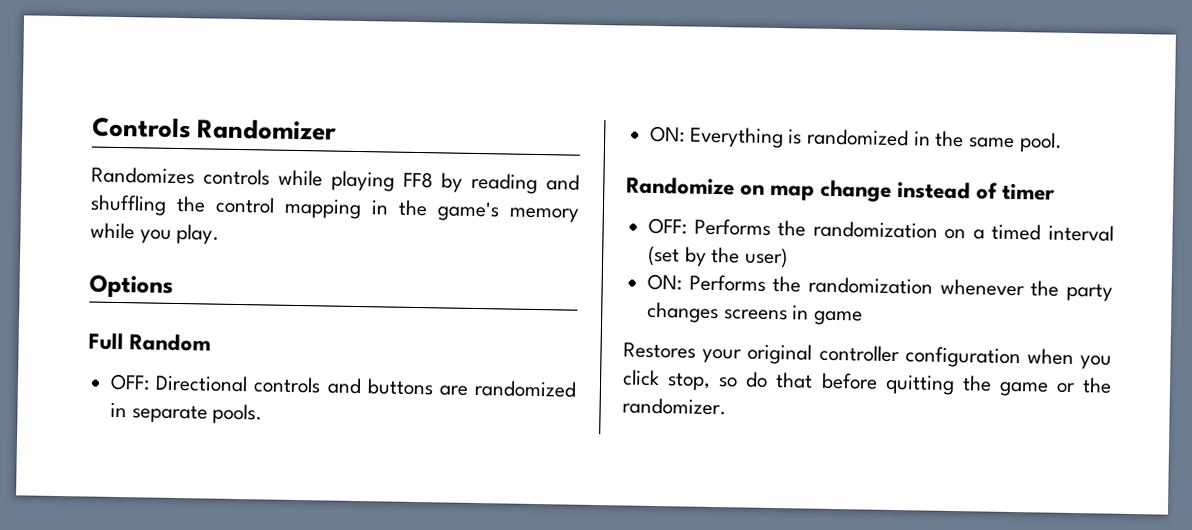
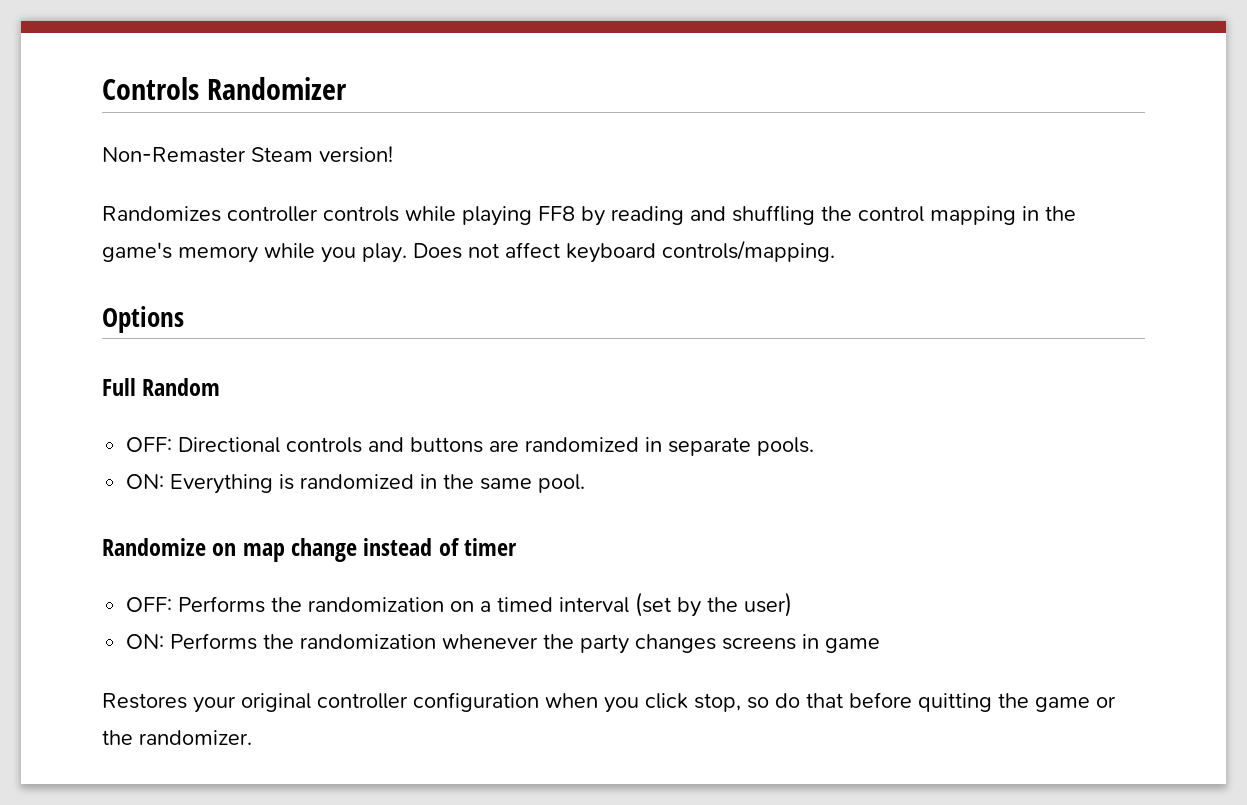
(338, 129) none -> [102,146,393,163] // Non-Remaster Steam version!
(195, 175) none -> [227,206,318,222] controller
(221, 234) none -> [413,240,835,263] Does not affect keyboard controls/mapping.

